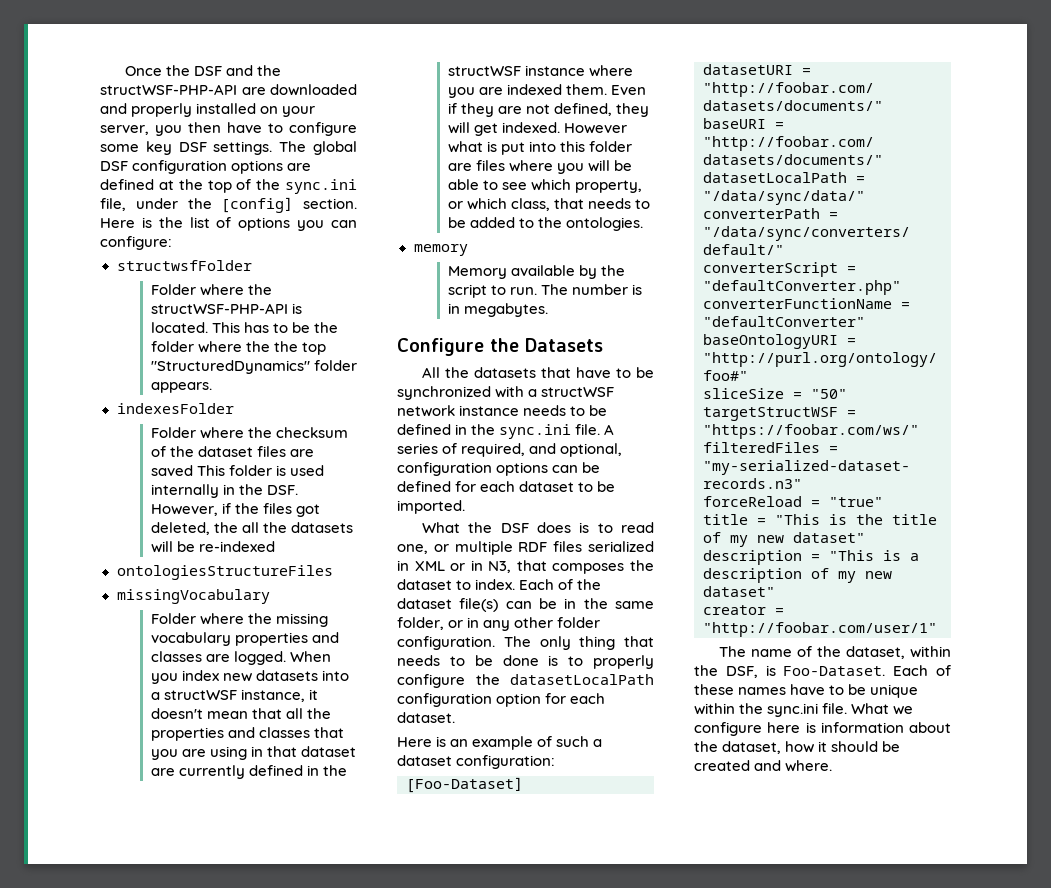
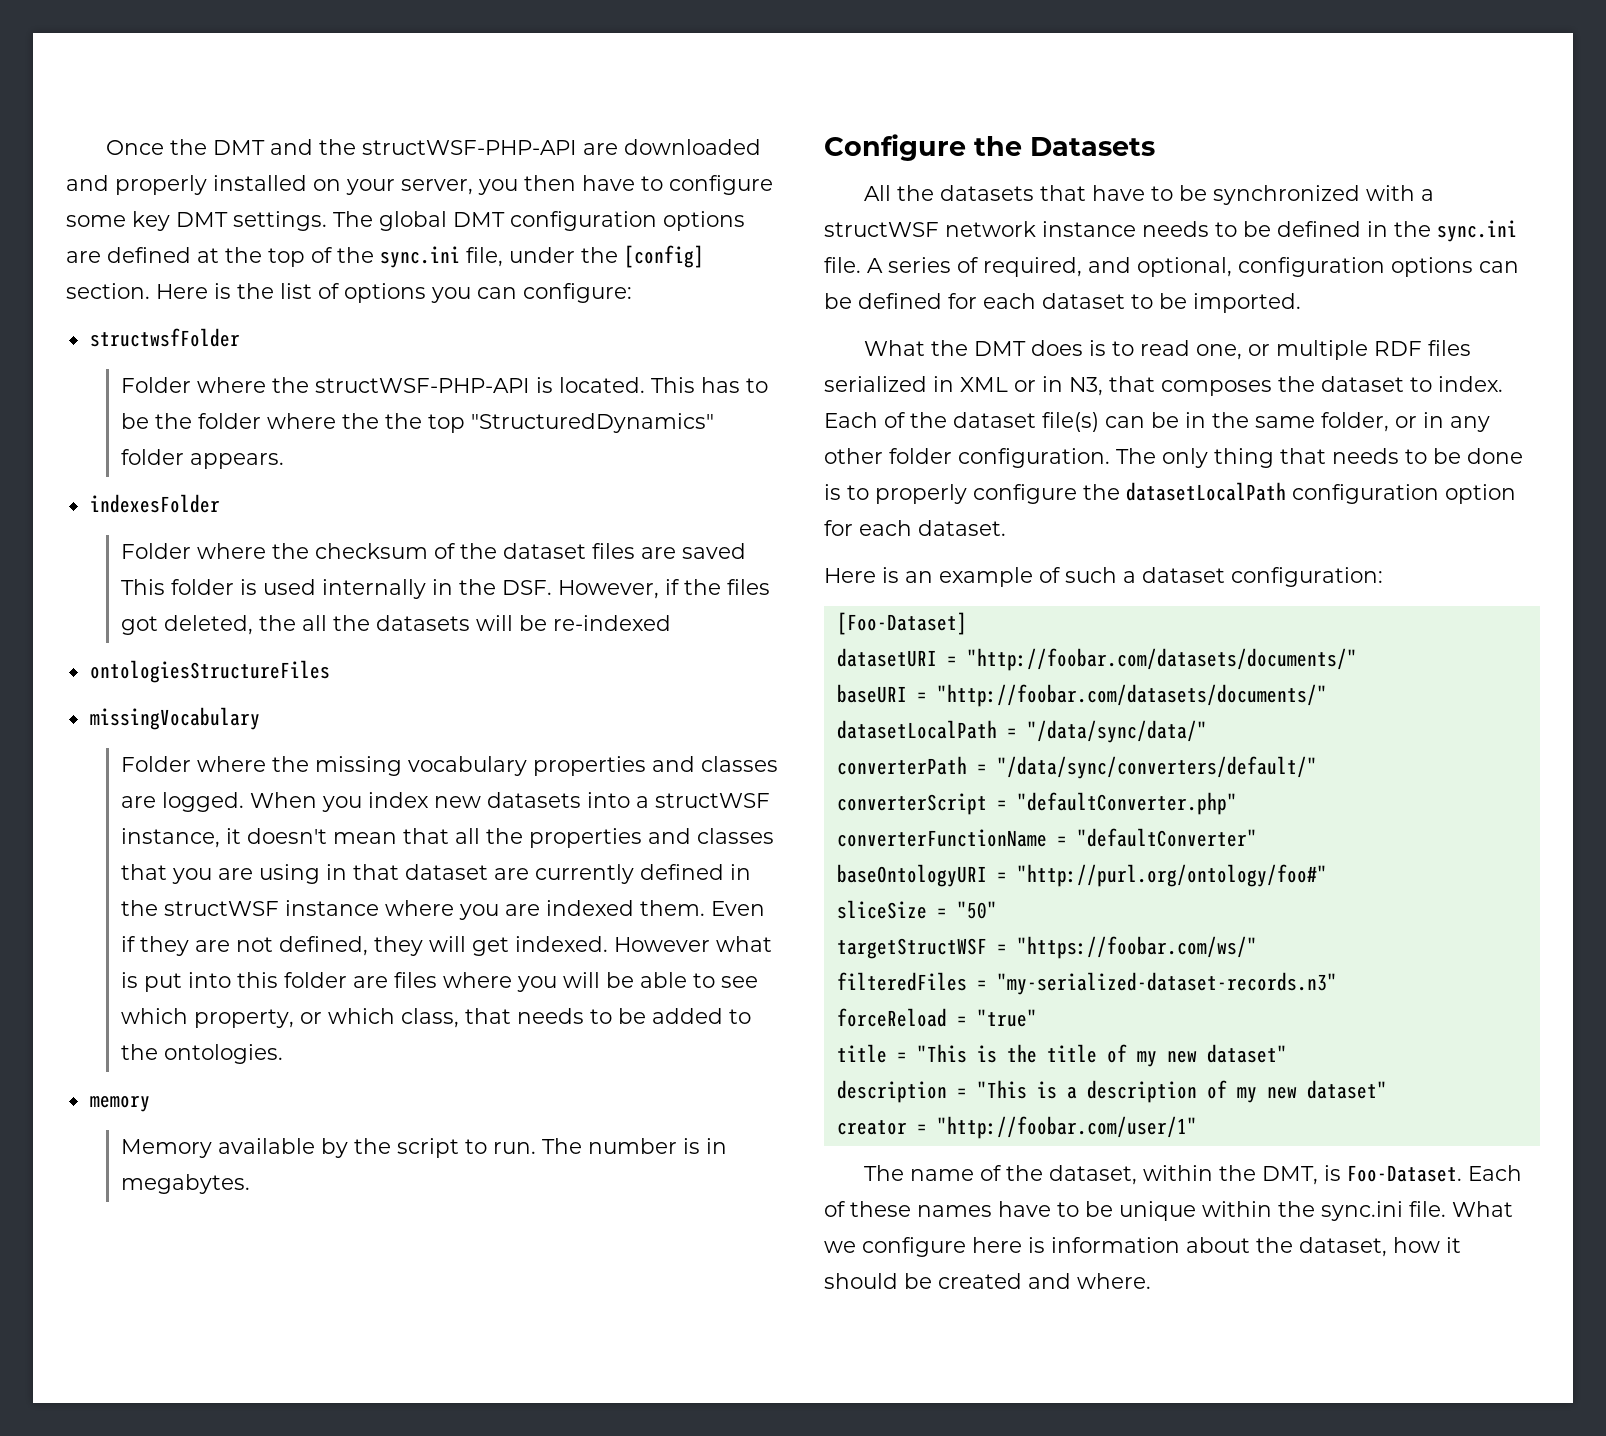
[194,66,223,76] DSF -> [213,140,266,155] DMT
[178,142,207,152] DSF -> [176,212,228,227] DMT
[100,161,128,171] DSF -> [453,212,505,227] DMT
[500,523,529,533] DSF -> [974,341,1027,356] DMT
[725,666,758,678] DSF, -> [1262,1166,1319,1185] DMT,

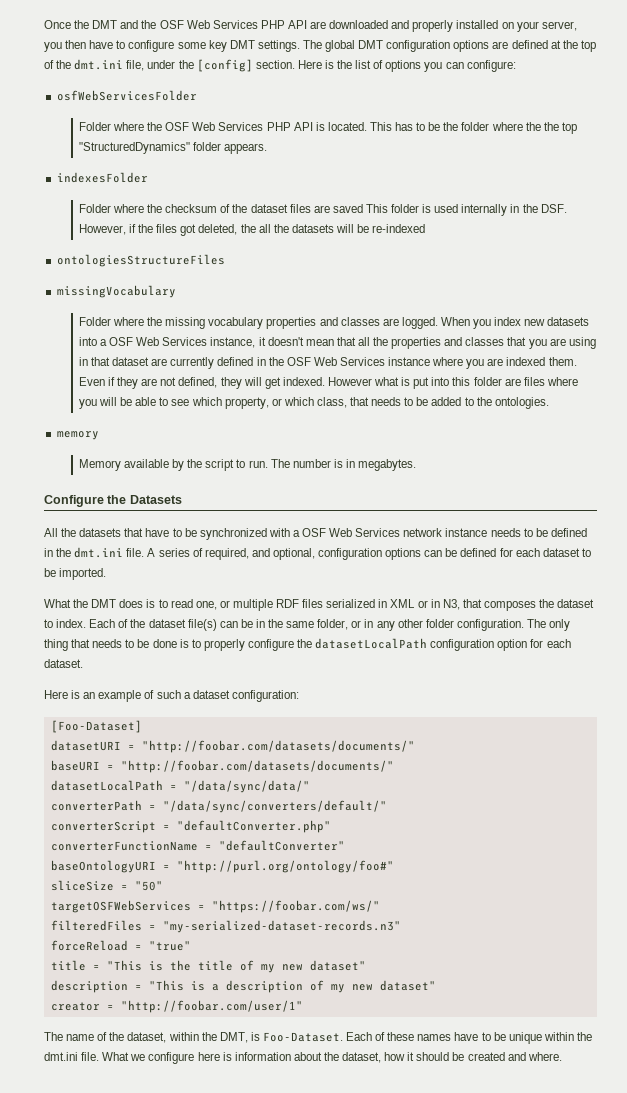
[362,140,578,155] structWSF-PHP-API -> [159,20,307,29] OSF Web Services PHP API
[380,246,460,268] sync.ini -> [74,59,124,70] dmt.ini
[89,328,240,347] [120,377,530,393] structwsfFolder // Folder where the structWSF-PHP-API -> [56,90,197,101] [78,122,313,131] osfWebServicesFolder // Folder where the OSF Web Services PHP API
[654,793,770,808] structWSF -> [109,337,208,346] OSF Web Services
[163,901,279,916] structWSF -> [286,357,385,366] OSF Web Services
[824,222,939,237] structWSF -> [302,528,401,537] OSF Web Services
[1437,220,1517,242] sync.ini -> [74,547,124,558] dmt.ini
[836,938,987,959] targetStructWSF -> [50,900,191,913] targetOSFWebServices
[1321,1201,1403,1221] sync.ini -> [44,1052,78,1061] dmt.ini

